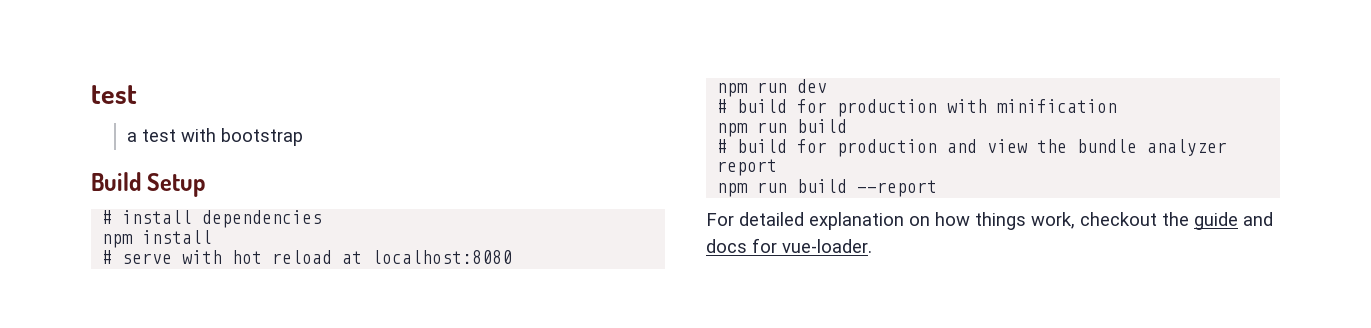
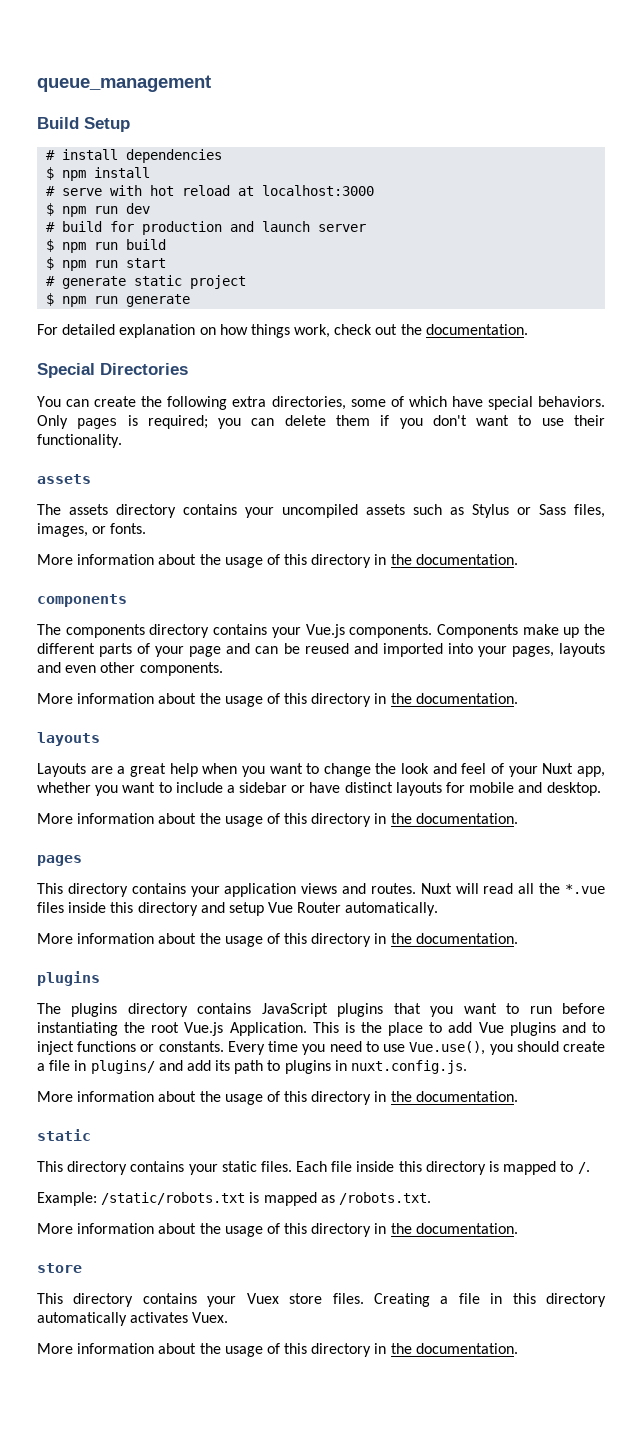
[91,85,137,104] [126,128,303,146] test // a test with bootstrap -> [37,75,211,92] queue_management
(323, 219) none -> [46,167,55,180] $
[372,250,513,264] localhost:8080 // -> [262,185,375,196] [46,203,55,216] localhost:3000 // $
[947,99,1118,113] with minification // -> [230,221,367,232] [46,239,55,252] and launch server // $
[717,139,1228,157] [717,159,778,176] [717,179,938,197] # build for production and view the bundle analyzer report // npm run build --report -> [46,257,167,271] [46,275,247,289] [46,293,191,307] $ npm run start // # generate static project // $ npm run generate
[1080,212,1273,230] [706,238,872,253] checkout the guide and docs for vue-loader. -> [334,324,528,335] [37,363,188,378] [37,396,605,410] [37,415,605,429] [37,434,122,448] [37,474,91,484] [37,504,605,518] [37,523,147,537] [37,554,518,568] [37,594,127,607] [37,624,605,638] [37,643,605,657] [37,662,223,676] [37,693,518,707] [37,732,100,746] [37,763,605,777] [37,782,601,796] [37,813,518,827] [37,855,82,866] [37,883,606,897] [37,902,439,916] [37,933,518,947] [37,971,100,986] [37,1003,605,1017] [37,1022,606,1036] [37,1041,605,1055] [37,1060,468,1074] [37,1091,518,1105] [37,1129,91,1141] [37,1161,590,1175] [37,1192,431,1206] [37,1223,518,1237] [37,1263,82,1273] [37,1293,606,1307] [37,1312,229,1326] [37,1343,518,1357] check out the documentation. // Special Directories // You can create the following extra directories, some of which have special behaviors. Only pages is required; you can delete them if you don't want to use their functionality. // assets // The assets directory contains your uncompiled assets such as Stylus or Sass files, images, or fonts. // More information about the usage of this directory in the documentation. // components // The components directory contains your Vue.js components. Components make up the different parts of your page and can be reused and imported into your pages, layouts and even other components. // More information about the usage of this directory in the documentation. // layouts // Layouts are a great help when you want to change the look and feel of your Nuxt app, whether you want to include a sidebar or have distinct layouts for mobile and desktop. // More information about the usage of this directory in the documentation. // pages // This directory contains your application views and routes. Nuxt will read all the *.vue files inside this directory and setup Vue Router automatically. // More information about the usage of this directory in the documentation. // plugins // The plugins directory contains JavaScript plugins that you want to run before instantiating the root Vue.js Application. This is the place to add Vue plugins and to inject functions or constants. Every time you need to use Vue.use(), you should create a file in plugins/ and add its path to plugins in nuxt.config.js. // More information about the usage of this directory in the documentation. // static // This directory contains your static files. Each file inside this directory is mapped to /. // Example: /static/robots.txt is mapped as /robots.txt. // More information about the usage of this directory in the documentation. // store // This directory contains your Vuex store files. Creating a file in this directory automatically activates Vuex. // More information about the usage of this directory in the documentation.

